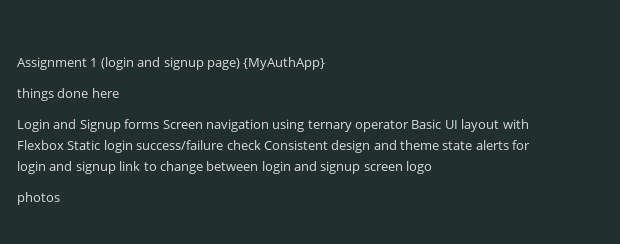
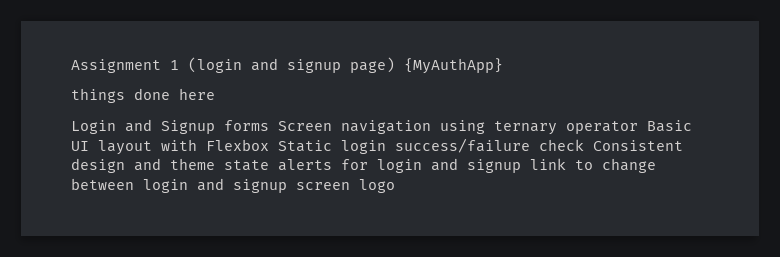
[17,192,60,205] // photos -> (395, 186) none

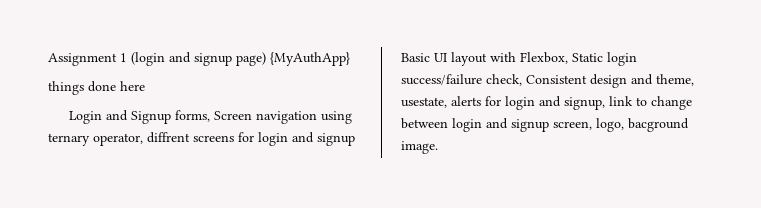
[224,120,269,131] forms -> [175,110,211,122] forms,
[566,121,638,134] operator -> [93,132,355,146] operator, diffrent screens for login and signup
[206,139,269,151] Flexbox -> [520,52,568,64] Flexbox,
[539,139,584,151] check -> [486,74,522,86] check,
[170,158,269,171] theme state -> [656,74,694,86] [401,97,447,108] theme, usestate,
[467,159,521,173] signup -> [564,97,605,110] signup,
[296,179,395,193] screen logo -> [553,118,689,132] [401,141,438,154] screen, logo, bacground image.

